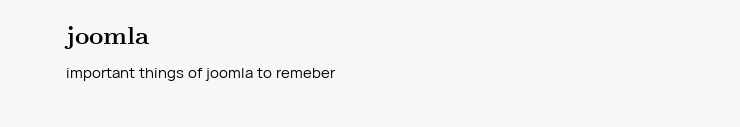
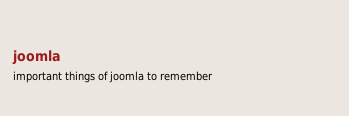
[276,68,337,78] remeber -> [160,71,213,81] remember

